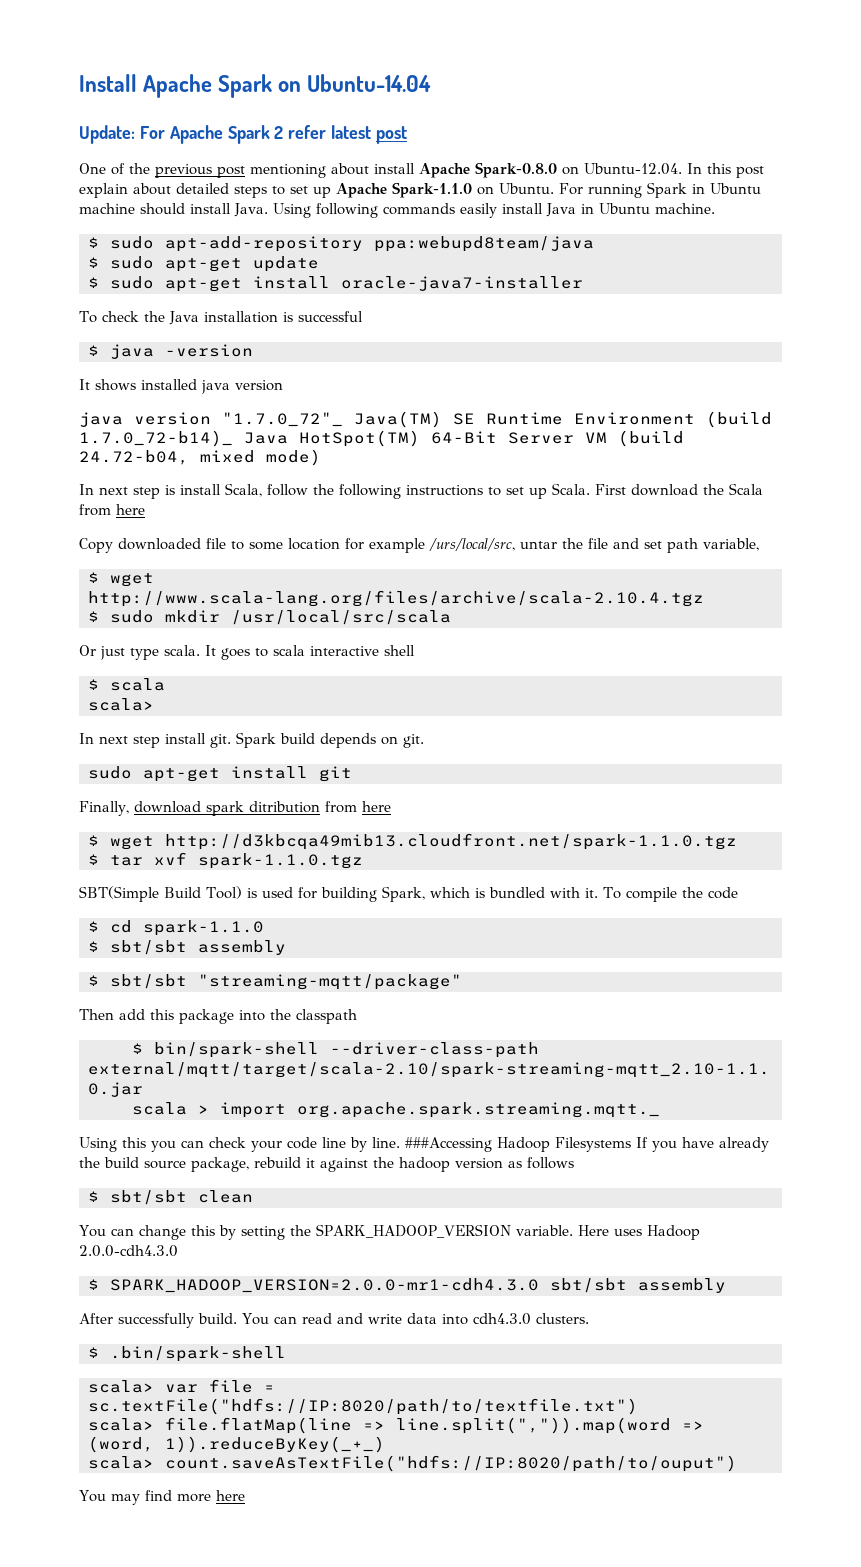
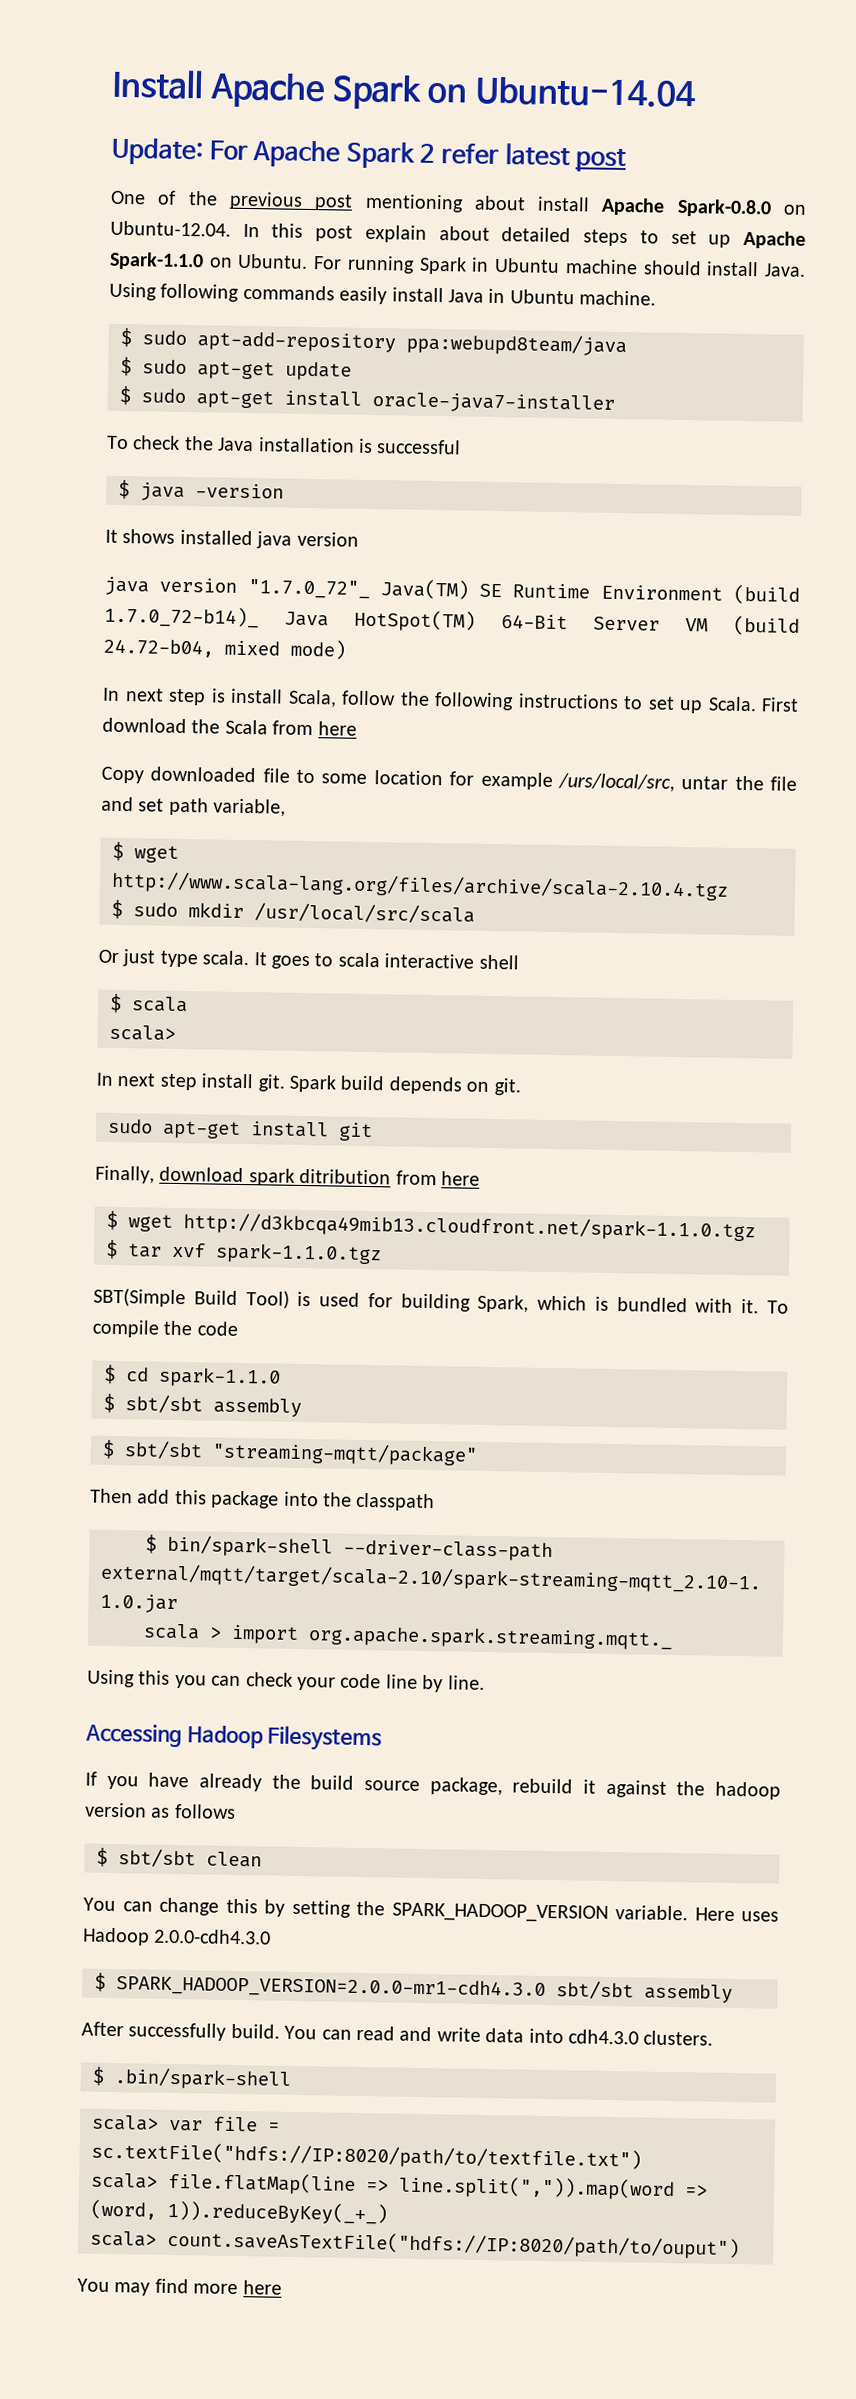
[405,1137,492,1152] ###Accessing -> [85,1723,182,1748] // Accessing
(631, 1144) none -> (383, 1738) //

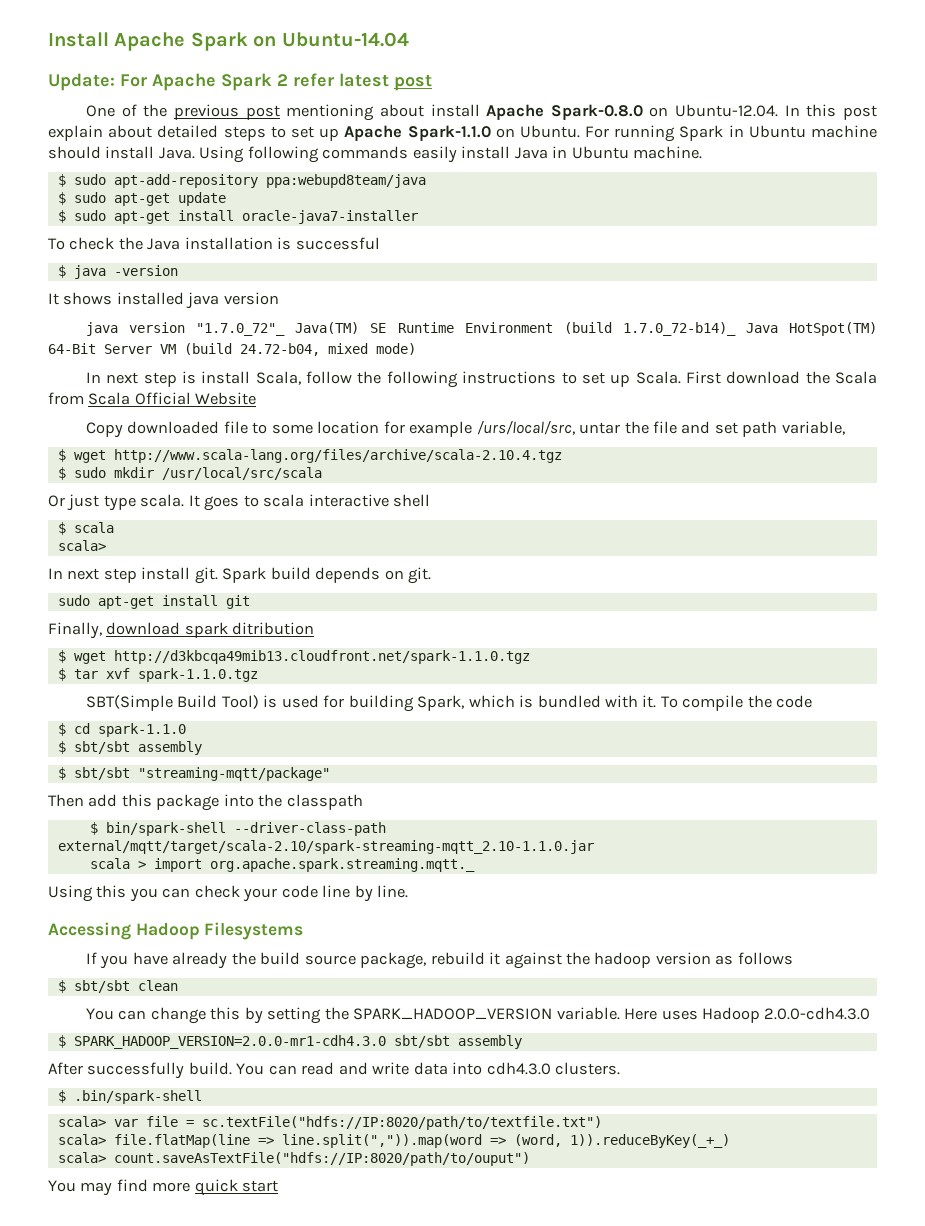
[317,721,357,736] here -> [88,392,257,405] Scala Official Website
[395,1170,480,1186] from here -> (315, 628) none
[242,2280,282,2295] here -> [194,1179,279,1196] quick start

